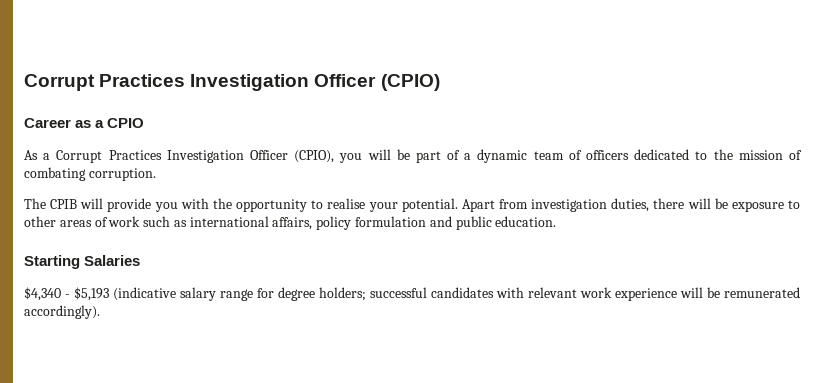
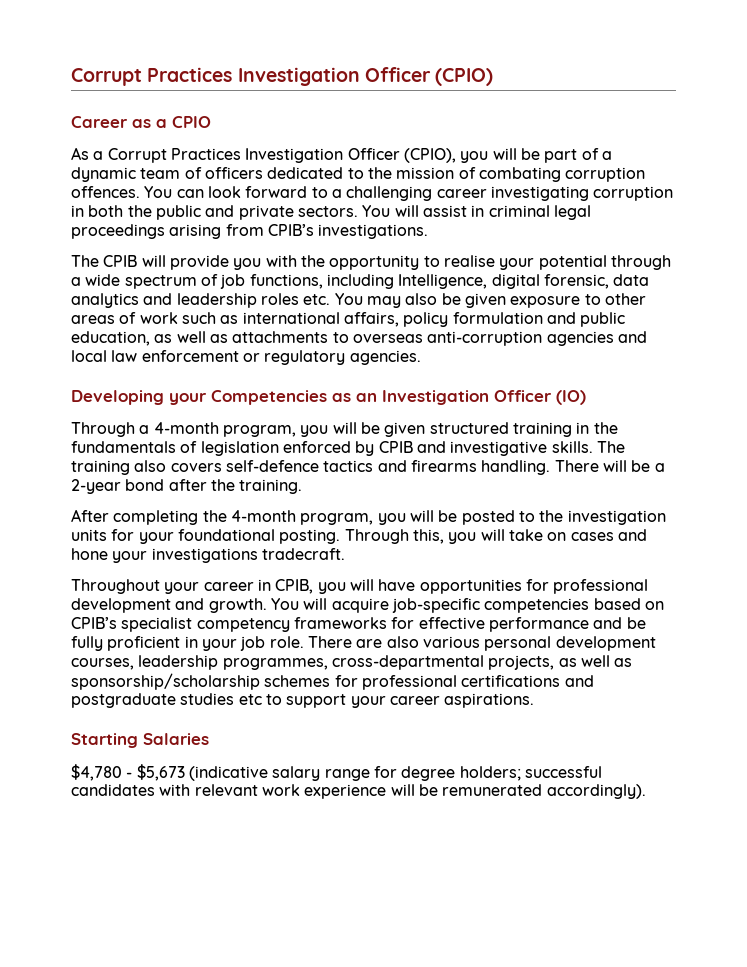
[88,168,156,181] corruption. -> [565,167,646,182] [71,186,674,201] [71,205,591,220] [71,224,429,239] corruption offences. You can look forward to a challenging career investigating corruption in both the public and private sectors. You will assist in criminal legal proceedings arising from CPIB’s investigations.
[401,198,728,212] potential. Apart from investigation duties, there will be -> [538,255,671,270] [71,274,650,289] [71,293,506,308] potential through a wide spectrum of job functions, including Intelligence, digital forensic, data analytics and leadership roles etc. You may also be given
[495,216,557,227] education. -> [71,331,647,346] [71,350,421,365] [71,390,586,405] [71,422,618,437] [71,441,625,456] [71,460,665,475] [71,479,303,494] [71,509,666,525] [71,529,647,544] [71,548,345,563] [71,579,649,594] [71,598,664,613] [71,617,646,632] [71,636,656,651] [71,655,633,670] [71,673,594,690] [71,693,535,708] education, as well as attachments to overseas anti-corruption agencies and local law enforcement or regulatory agencies. // Developing your Competencies as an Investigation Officer (IO) // Through a 4-month program, you will be given structured training in the fundamentals of legislation enforced by CPIB and investigative skills. The training also covers self-defence tactics and firearms handling. There will be a 2-year bond after the training. // After completing the 4-month program, you will be posted to the investigation units for your foundational posting. Through this, you will take on cases and hone your investigations tradecraft. // Throughout your career in CPIB, you will have opportunities for professional development and growth. You will acquire job-specific competencies based on CPIB’s specialist competency frameworks for effective performance and be fully proficient in your job role. There are also various personal development courses, leadership programmes, cross-departmental projects, as well as sponsorship/scholarship schemes for professional certifications and postgraduate studies etc to support your career aspirations.
[24,287,109,301] $4,340 - $5,193 -> [71,764,185,781] $4,780 - $5,673

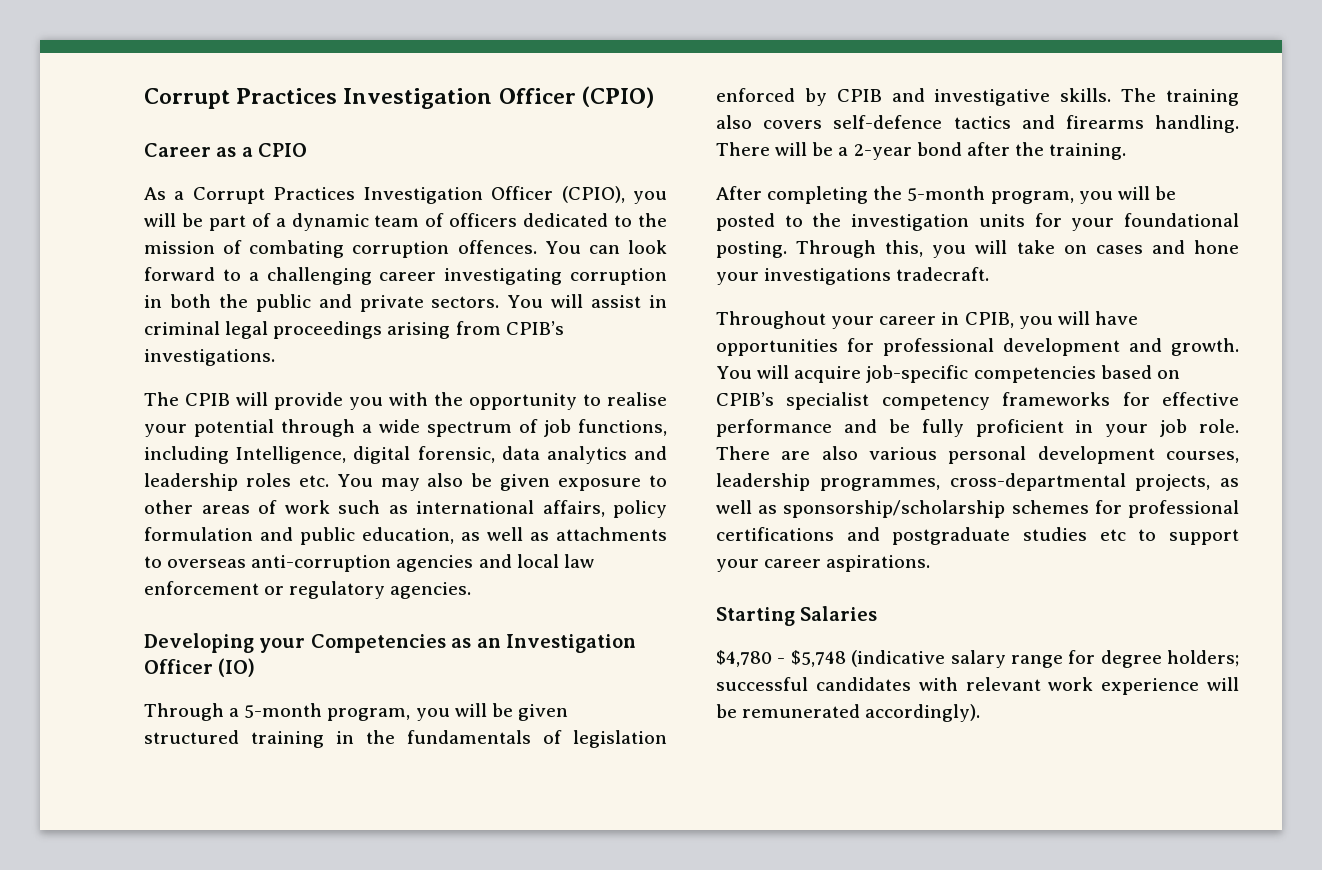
[153,422,219,434] 4-month -> [244,703,323,718] 5-month
[230,510,296,522] 4-month -> [907,186,986,201] 5-month
[136,764,185,781] $5,673 -> [790,650,846,667] $5,748

